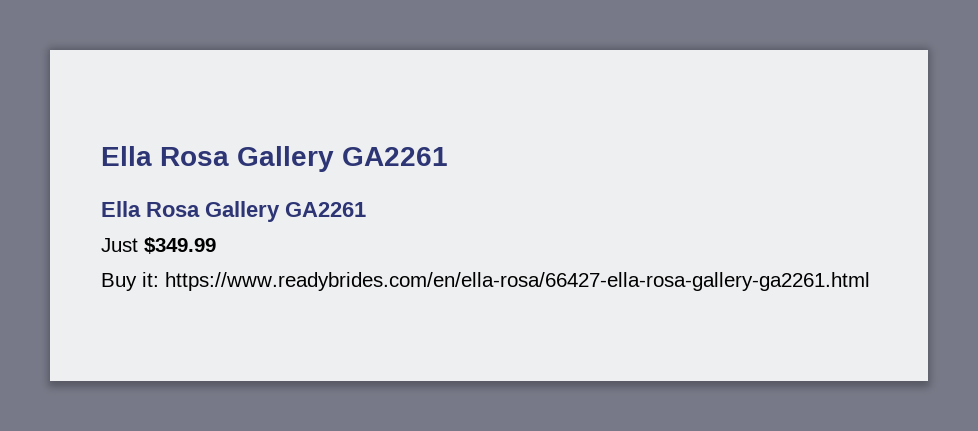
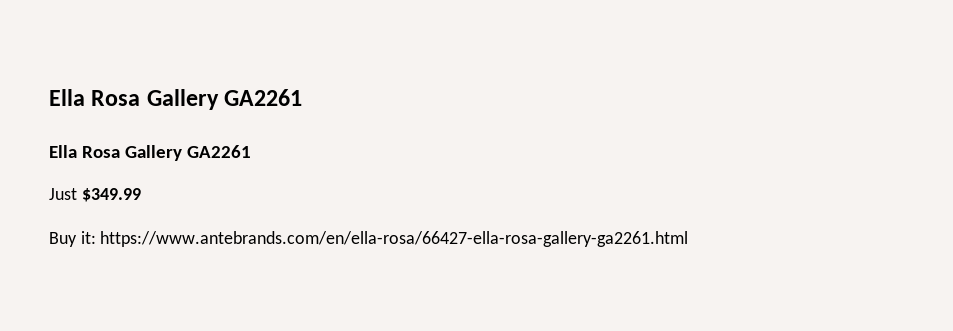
[165,272,870,291] https://www.readybrides.com/en/ella-rosa/66427-ella-rosa-gallery-ga2261.html -> [100,231,689,247] https://www.antebrands.com/en/ella-rosa/66427-ella-rosa-gallery-ga2261.html

